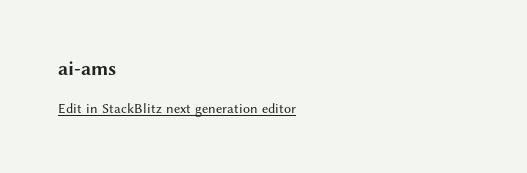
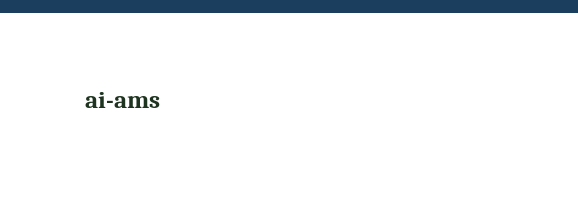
[58,103,296,117] // Edit in StackBlitz next generation editor -> (160, 100) none

